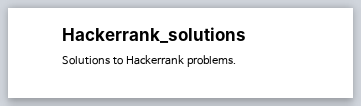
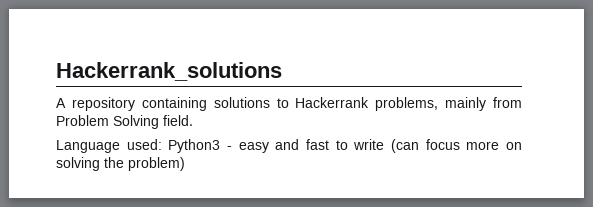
[62,55,236,67] Solutions to Hackerrank problems. -> [56,97,522,111] [56,115,193,129] [56,139,523,153] [56,157,185,171] A repository containing solutions to Hackerrank problems, mainly from Problem Solving field. // Language used: Python3 - easy and fast to write (can focus more on solving the problem)

